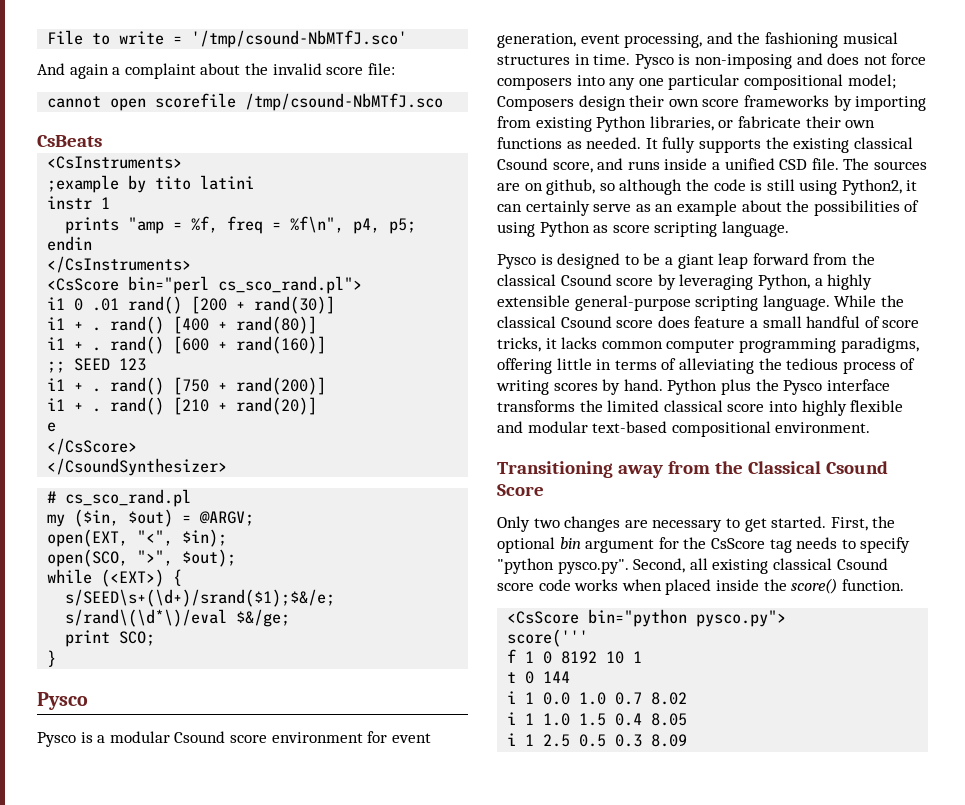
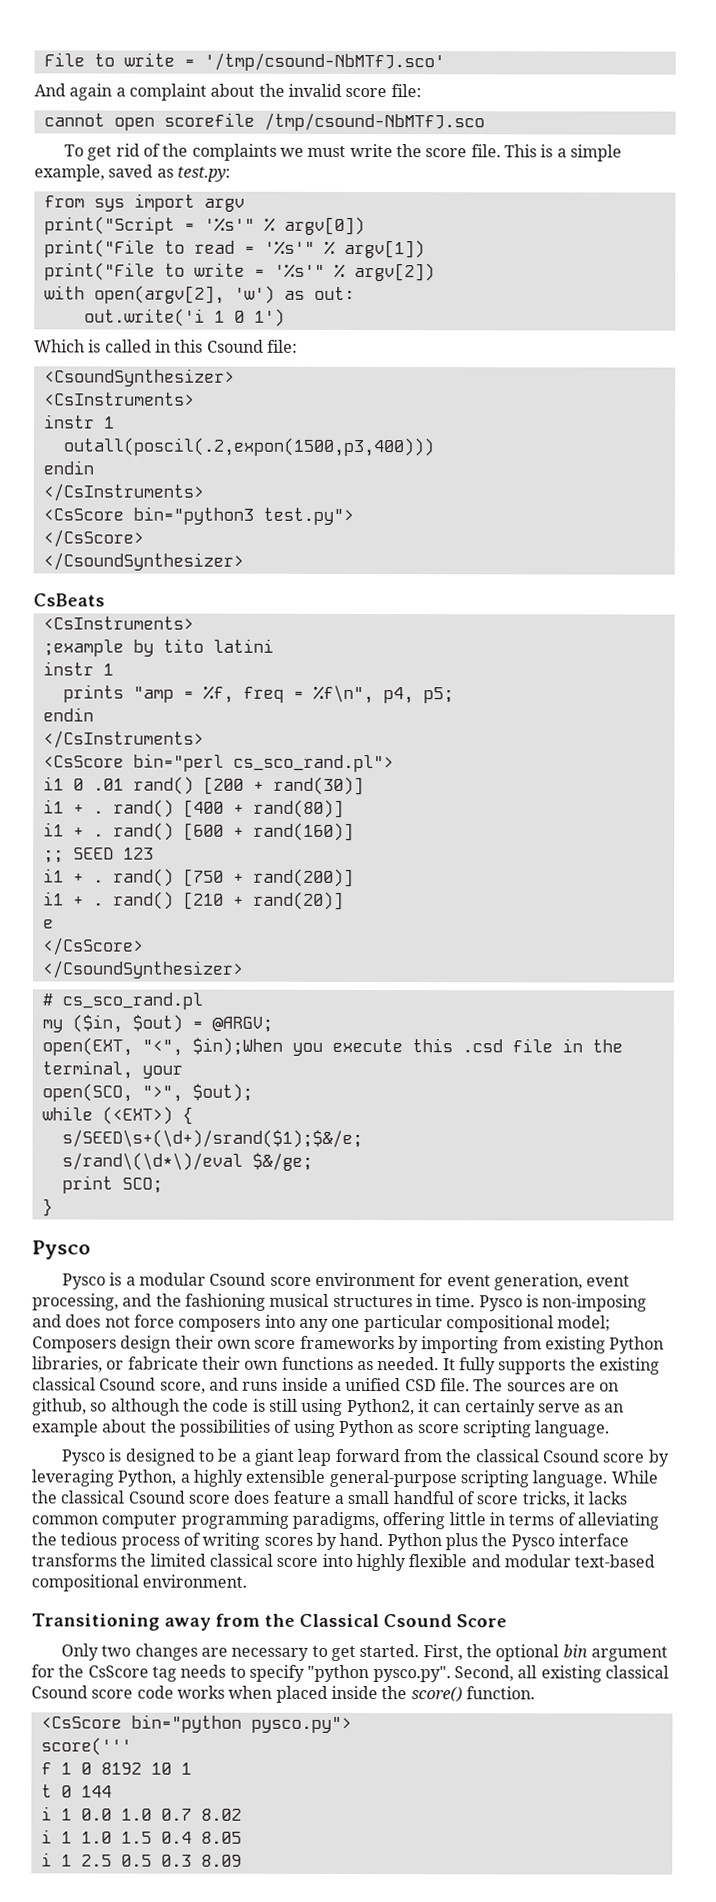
(444, 102) none -> [64,143,622,162] [34,164,231,182] [43,193,245,212] [43,216,365,236] [43,239,425,259] [43,262,435,282] [43,285,355,304] [83,308,285,327] [34,339,298,353] [43,368,235,387] [43,392,195,406] [43,414,115,429] [62,437,434,457] [42,460,94,475] [42,483,204,502] [42,506,354,525] [42,529,144,548] [42,552,244,571] // To get rid of the complaints we must write the score file. This is a simple example, saved as test.py: // from sys import argv // print("Script = '%s'" % argv[0]) // print("File to read = '%s'" % argv[1]) // print("File to write = '%s'" % argv[2]) // with open(argv[2], 'w') as out: // out.write('i 1 0 1') // Which is called in this Csound file: // <CsoundSynthesizer> // <CsInstruments> // instr 1 // outall(poscil(.2,expon(1500,p3,400))) // endin // </CsInstruments> // <CsScore bin="python3 test.py"> // </CsScore> // </CsoundSynthesizer>
[182,529,228,547] $in); -> [191,1037,623,1056] [41,1060,183,1079] $in);When you execute this .csd file in the terminal, your

